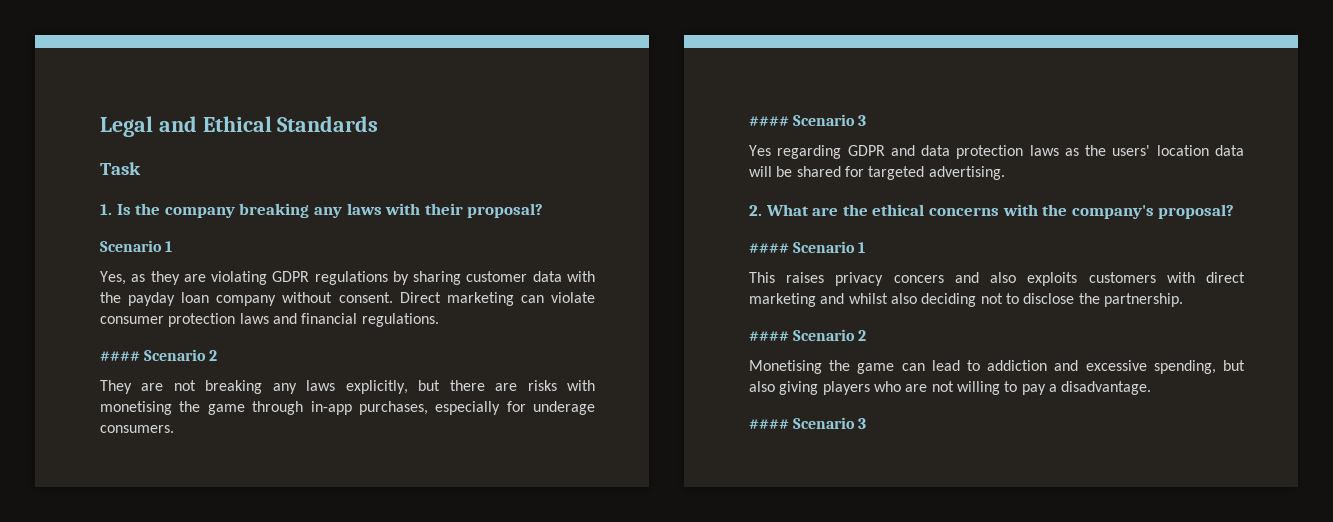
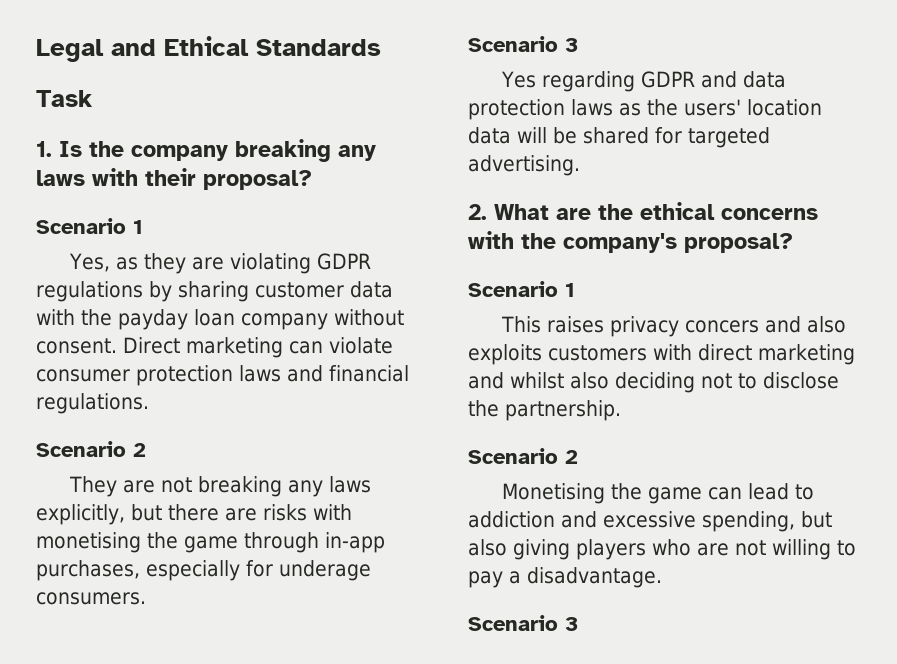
[100,351,140,361] #### -> (149, 403) none
[749,116,789,126] #### -> (146, 598) none
[749,243,789,253] #### -> (793, 243) none
[749,331,789,341] #### -> (621, 410) none
[749,419,789,429] #### -> (662, 577) none

